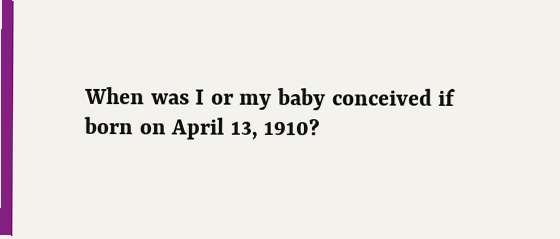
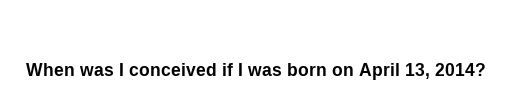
[210,87,457,111] or my baby conceived if -> [129,63,282,76] conceived if I was
[263,117,322,136] 1910? -> [435,63,486,76] 2014?

